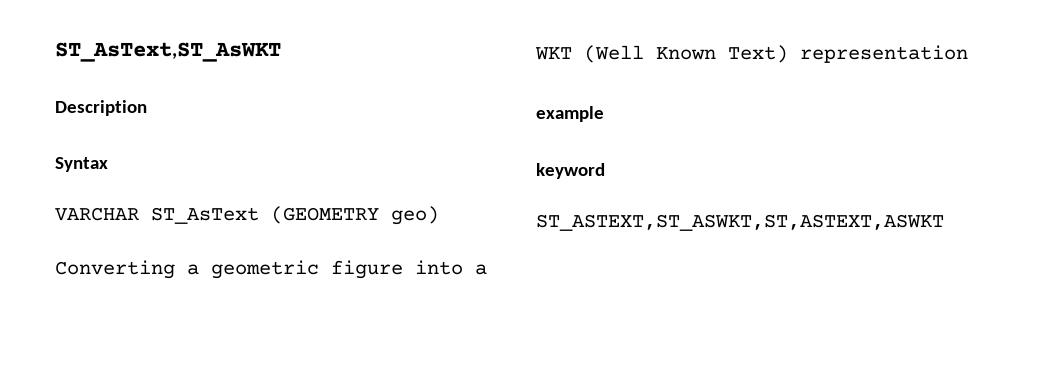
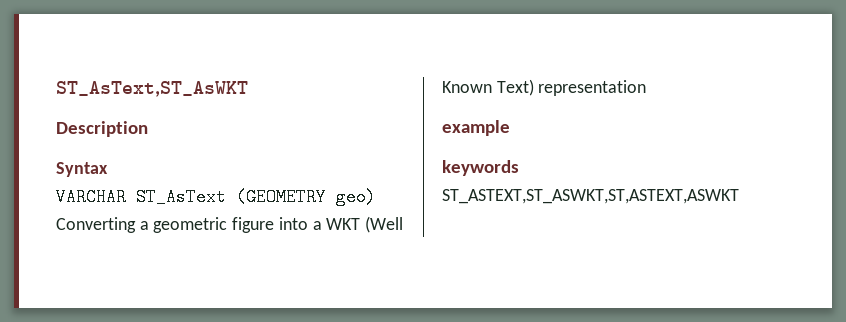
[536,163,605,179] keyword -> [442,160,519,176] keywords

